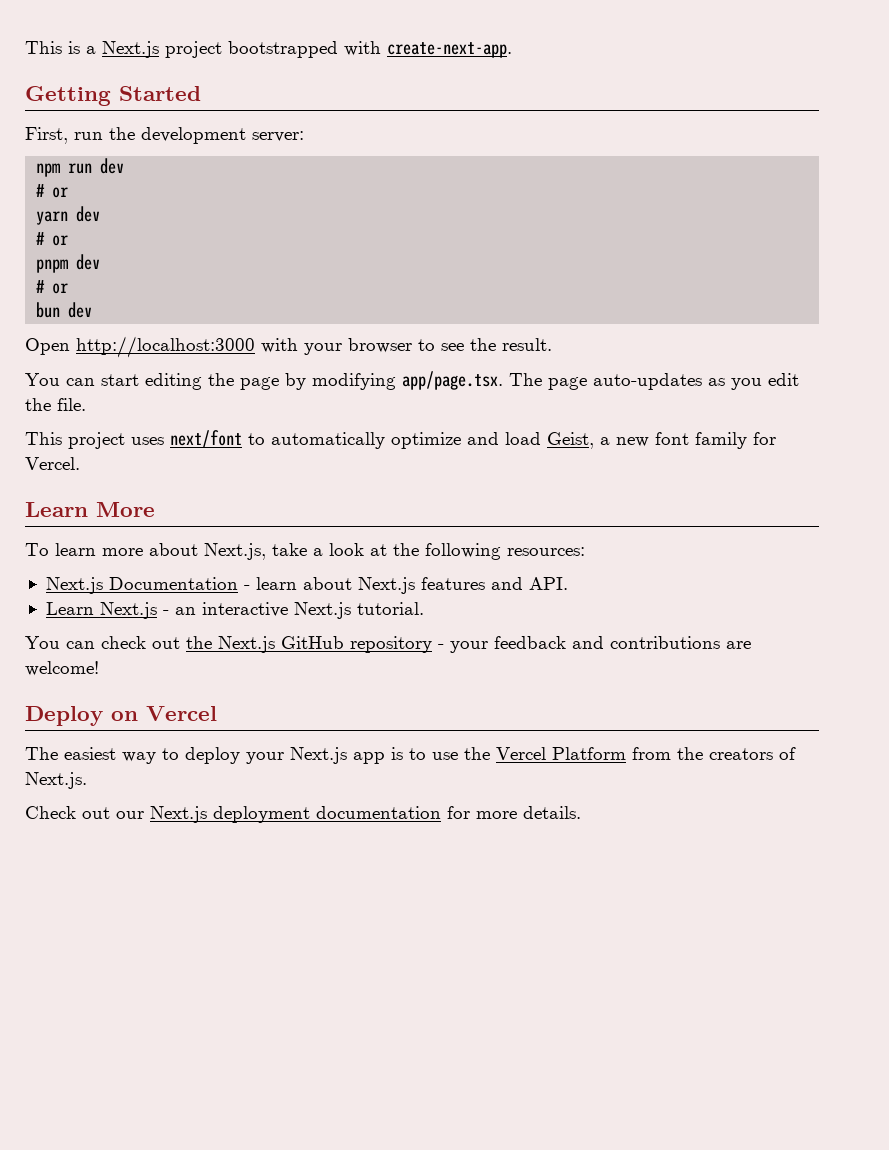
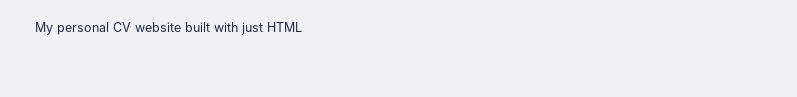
[25,41,512,58] [25,86,201,106] [25,127,304,144] [36,158,125,177] [36,184,69,198] [36,206,101,225] [36,232,69,246] [36,254,101,273] [36,280,69,294] [36,302,93,318] [25,336,552,358] [25,371,799,390] [25,398,86,411] [25,430,776,449] [25,457,80,470] [25,502,155,517] [25,543,585,560] [45,577,568,594] [45,602,424,619] [25,636,751,653] [25,661,99,676] [25,706,217,726] [25,747,796,764] [25,772,87,789] [25,806,581,823] This is a Next.js project bootstrapped with create-next-app. // Getting Started // First, run the development server: // npm run dev // # or // yarn dev // # or // pnpm dev // # or // bun dev // Open http://localhost:3000 with your browser to see the result. // You can start editing the page by modifying app/page.tsx. The page auto-updates as you edit the file. // This project uses next/font to automatically optimize and load Geist, a new font family for Vercel. // Learn More // To learn more about Next.js, take a look at the following resources: // Next.js Documentation - learn about Next.js features and API. // Learn Next.js - an interactive Next.js tutorial. // You can check out the Next.js GitHub repository - your feedback and contributions are welcome! // Deploy on Vercel // The easiest way to deploy your Next.js app is to use the Vercel Platform from the creators of Next.js. // Check out our Next.js deployment documentation for more details. -> [35,22,302,35] My personal CV website built with just HTML

